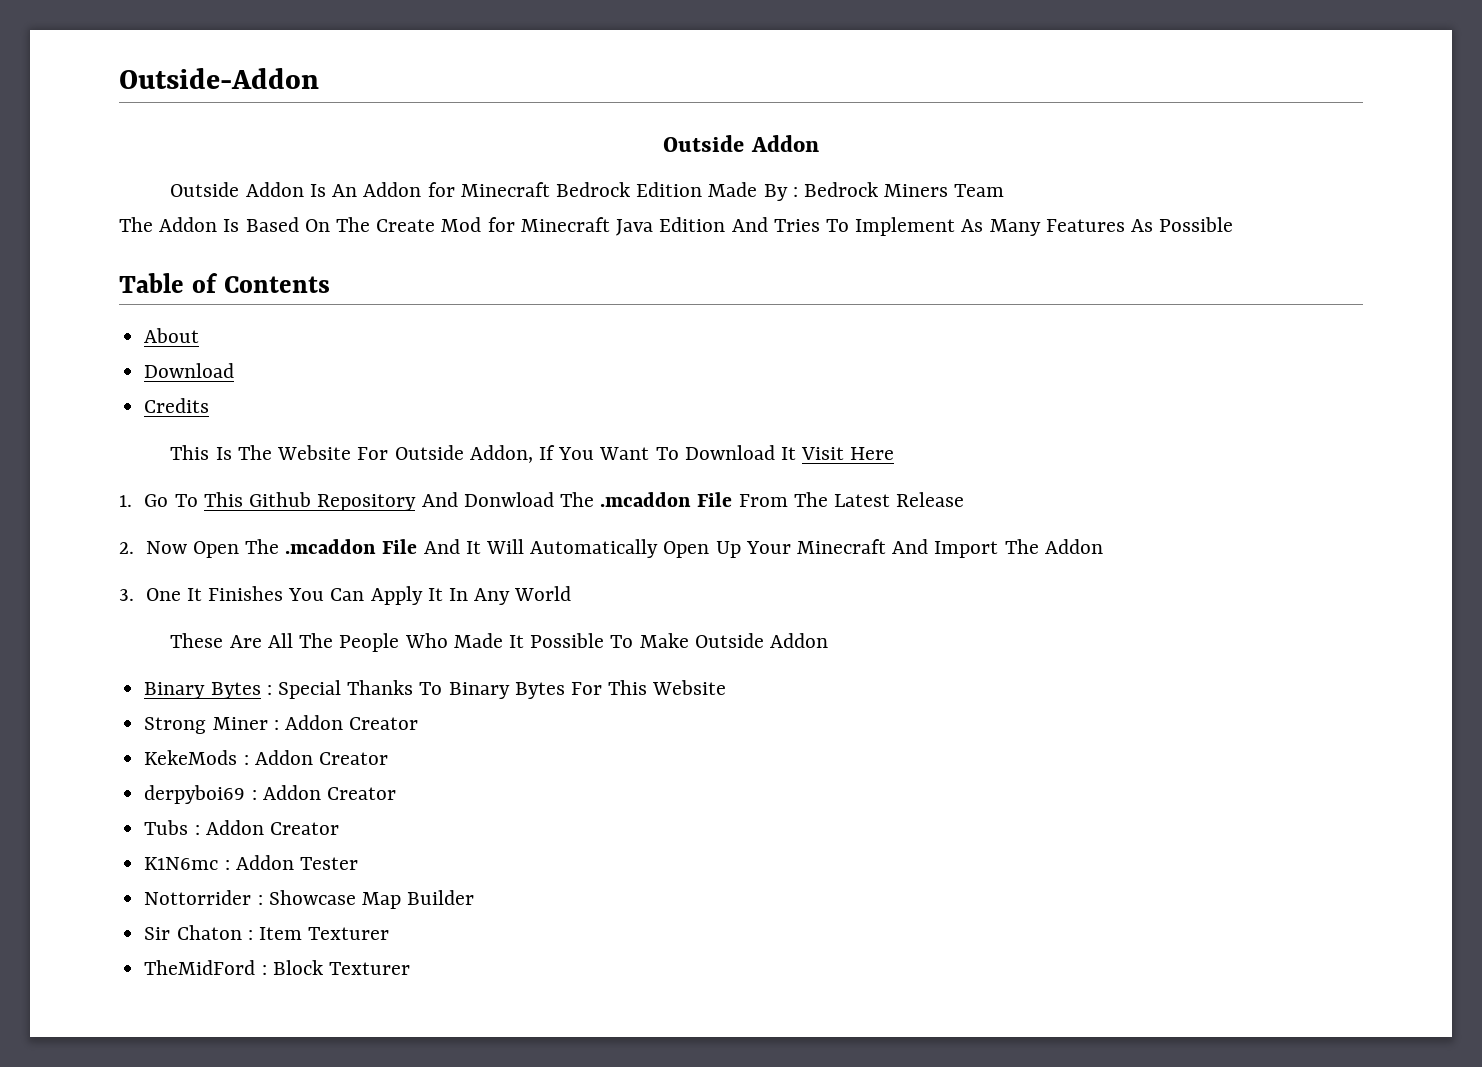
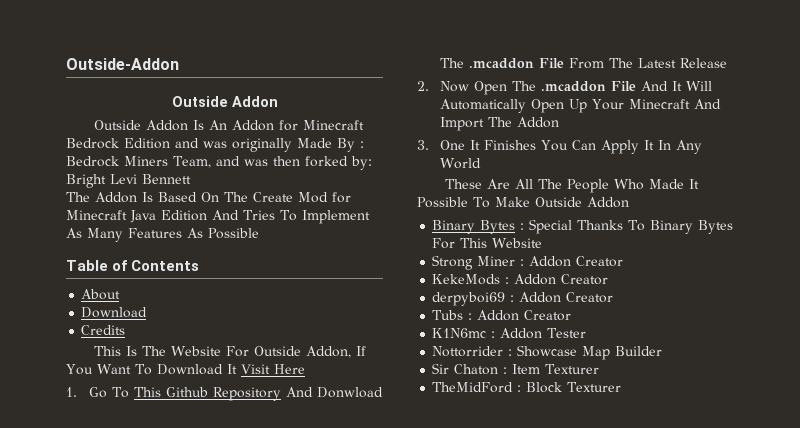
(703, 189) none -> [175,138,292,152] and was originally
[954,184,1005,197] Team -> [173,156,372,170] [66,174,191,188] Team, and was then forked by: Bright Levi Bennett

